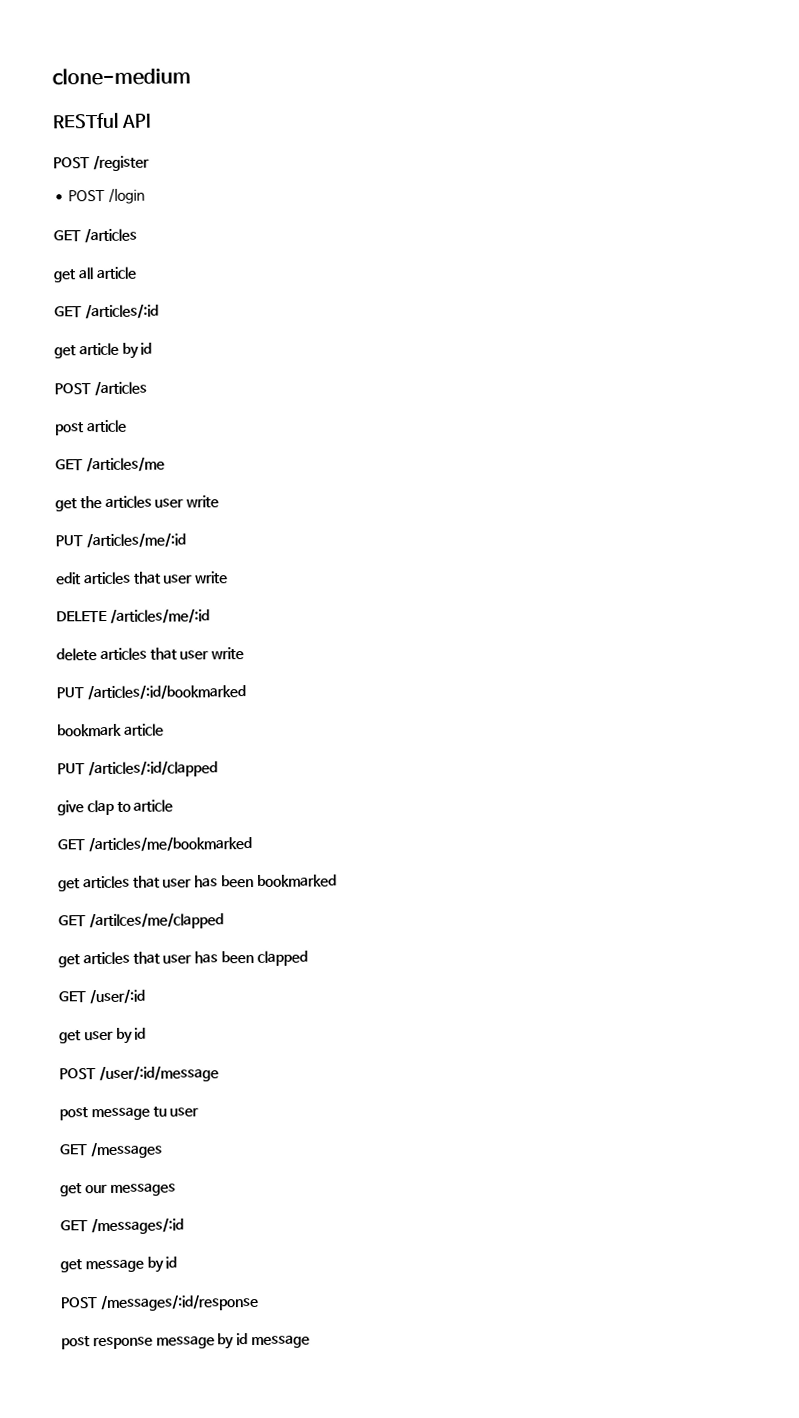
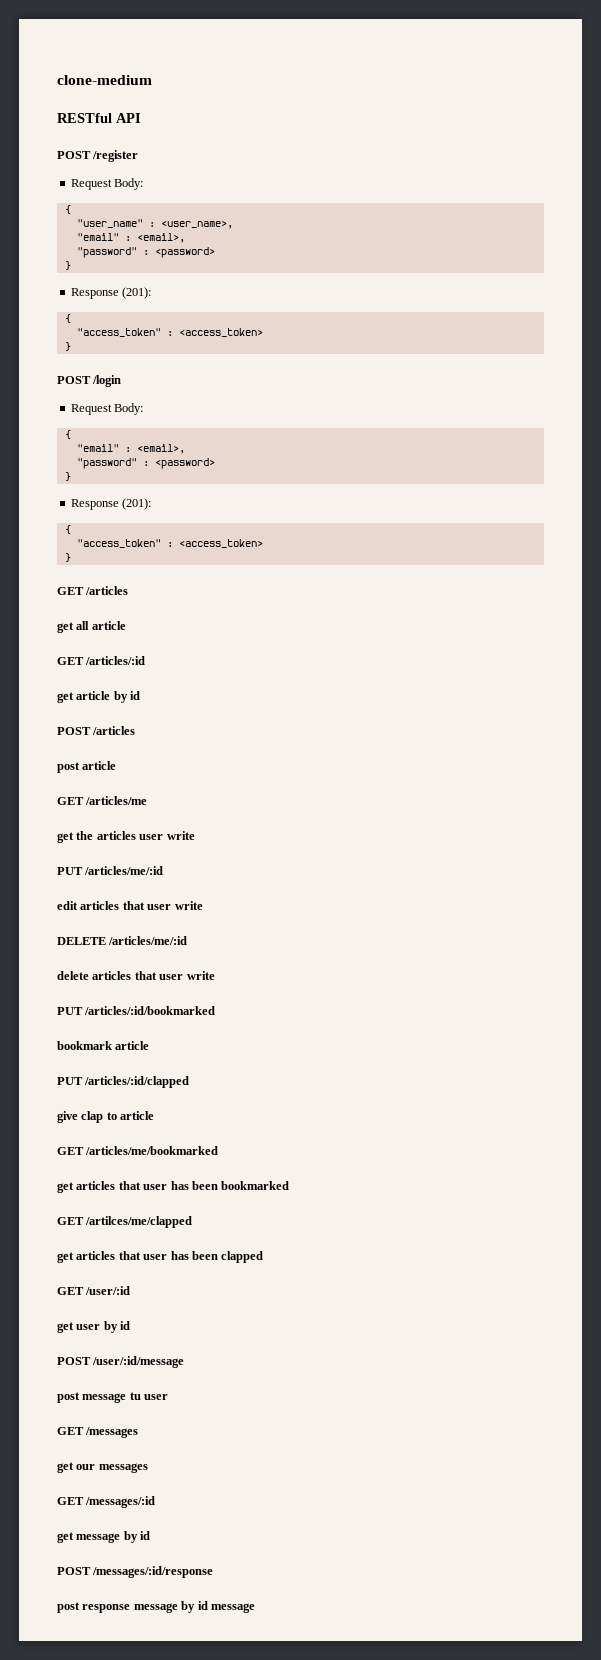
[68,188,146,204] POST /login -> [70,178,144,190] [64,205,71,214] [76,219,233,229] [76,233,185,243] [76,247,215,258] [64,261,71,270] [70,287,152,299] [64,314,71,323] [76,328,263,337] [64,342,71,351] [57,375,122,387] [70,403,144,415] [64,430,71,439] [76,444,185,454] [76,458,215,469] [64,472,71,481] [70,498,152,510] [64,525,71,534] [76,539,263,548] [64,553,71,562] Request Body: // { // "user_name" : <user_name>, // "email" : <email>, // "password" : <password> // } // Response (201): // { // "access_token" : <access_token> // } // POST /login // Request Body: // { // "email" : <email>, // "password" : <password> // } // Response (201): // { // "access_token" : <access_token> // }

